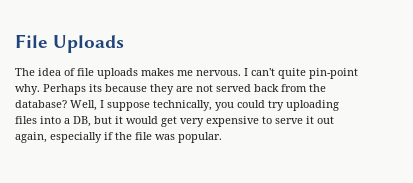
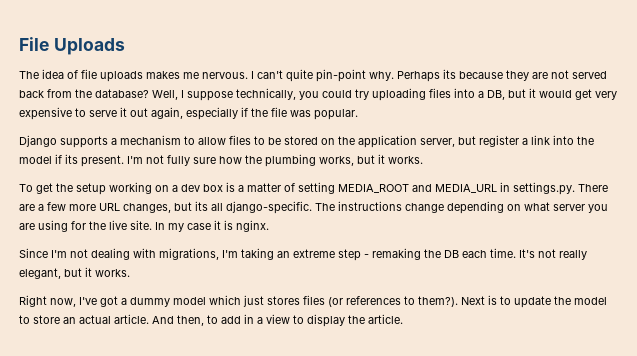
(222, 137) none -> [19,135,594,148] [19,154,423,167] [19,182,608,195] [19,201,608,214] [19,220,269,232] [19,248,587,261] [19,267,130,279] [19,295,607,308] [19,314,403,327] // Django supports a mechanism to allow files to be stored on the application server, but register a link into the model if its present. I'm not fully sure how the plumbing works, but it works. // To get the setup working on a dev box is a matter of setting MEDIA_ROOT and MEDIA_URL in settings.py. There are a few more URL changes, but its all django-specific. The instructions change depending on what server you are using for the live site. In my case it is nginx. // Since I'm not dealing with migrations, I'm taking an extreme step - remaking the DB each time. It's not really elegant, but it works. // Right now, I've got a dummy model which just stores files (or references to them?). Next is to update the model to store an actual article. And then, to add in a view to display the article.

